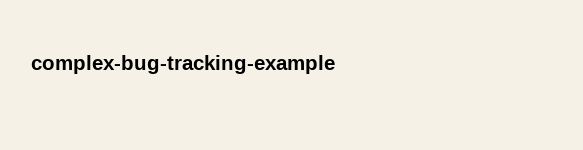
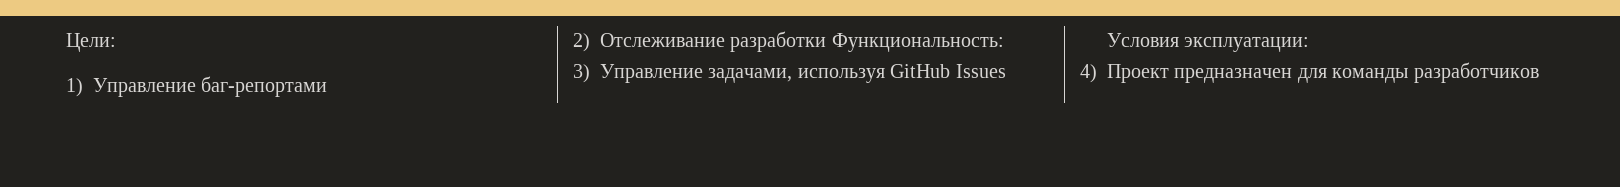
[31,55,335,74] complex-bug-tracking-example -> [66,33,116,52] [66,76,328,97] [573,31,1004,52] [573,64,1006,83] [1107,33,1310,52] [1080,62,1539,83] Цели: // 1) Управление баг-репортами // 2) Отслеживание разработки Функциональность: // 3) Управление задачами, используя GitHub Issues Условия эксплуатации: // 4) Проект предназначен для команды разработчиков

